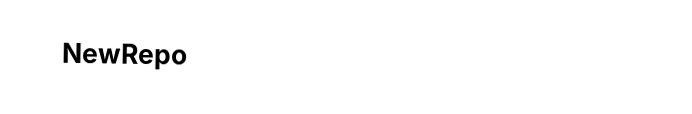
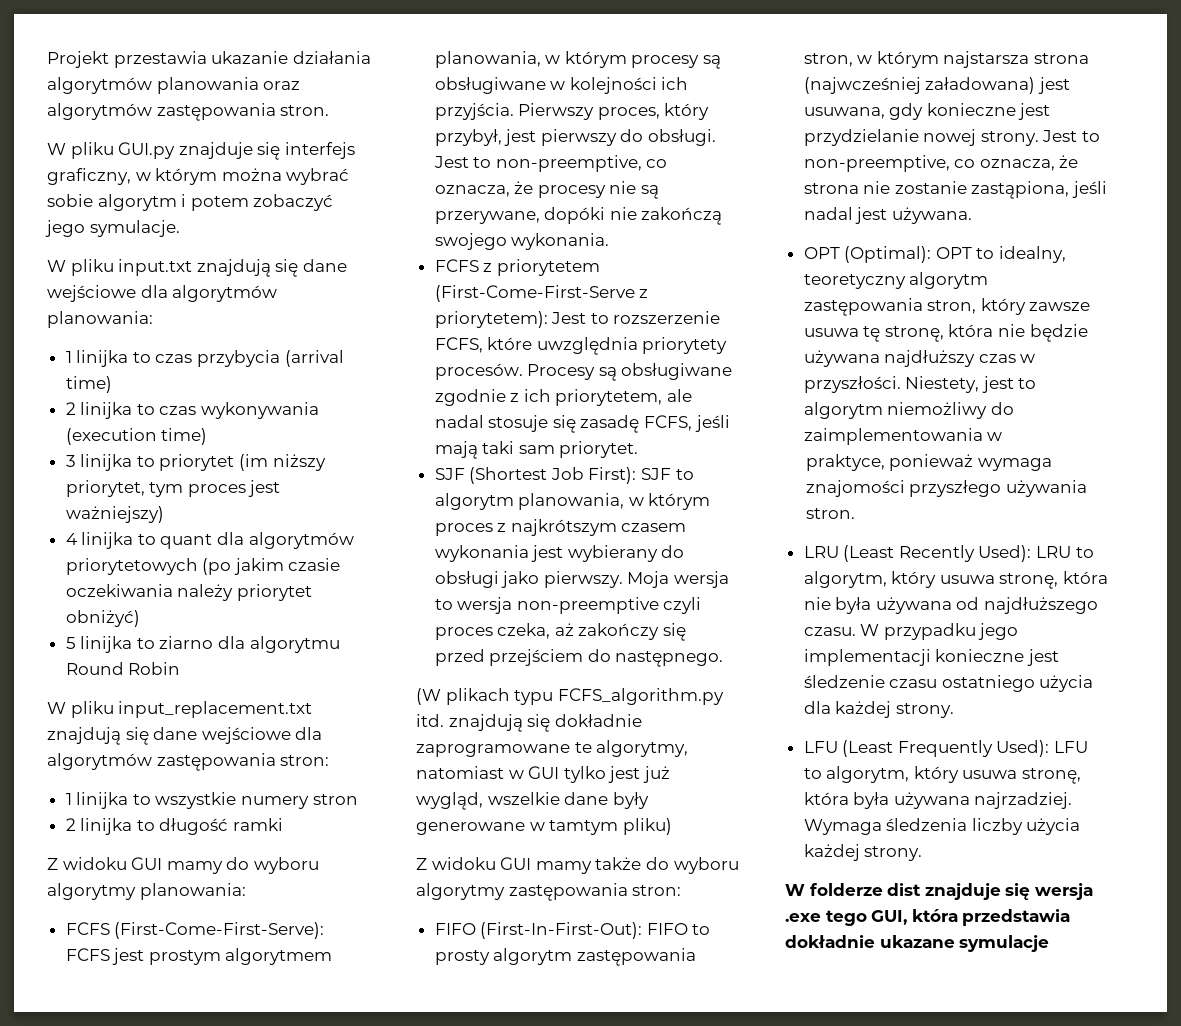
[61,42,188,71] NewRepo -> [47,51,371,68] [47,77,301,94] [47,103,330,121] [47,142,355,160] [47,168,350,185] [47,194,334,211] [45,220,180,237] [47,259,347,277] [47,285,278,302] [47,311,153,328] [65,350,344,367] [65,376,112,393] [65,402,320,419] [65,428,208,445] [65,454,326,471] [65,480,281,497] [65,506,164,523] [65,532,354,549] [65,558,341,575] [65,584,312,601] [65,610,140,627] [65,636,340,653] [65,662,181,675] [47,701,313,718] [47,727,323,745] [47,753,330,771] [65,792,358,809] [65,818,284,835] [47,857,319,874] [47,883,246,900] [65,922,325,939] [65,948,333,965] [434,51,722,69] [434,77,689,94] [434,103,710,120] [434,129,717,146] [433,155,668,172] [434,181,660,199] [434,207,723,225] [434,233,610,250] [434,259,600,276] [434,285,649,302] [434,311,721,328] [434,337,728,355] [434,363,733,381] [434,389,693,406] [434,415,730,433] [434,441,639,459] [434,467,694,484] [434,493,711,510] [434,519,687,536] [434,545,685,562] [434,571,730,588] [434,597,702,614] [434,623,687,641] [434,649,724,667] [416,688,724,705] [416,714,642,732] [416,740,689,757] [416,766,670,783] [416,792,649,810] [416,818,672,835] [416,857,739,874] [416,883,682,901] [434,922,711,939] [434,948,696,966] [803,51,1090,68] [803,77,1070,94] [803,103,1051,120] [803,129,1101,146] [803,155,1079,172] [803,181,1108,199] [803,207,972,224] [803,246,1067,263] [803,272,989,289] [803,298,1091,316] [803,324,1088,342] [803,350,1036,367] [803,376,1037,393] [803,402,1014,419] [803,428,1003,445] [805,454,1052,471] [805,480,1087,497] [805,508,855,519] [803,545,1094,562] [803,571,1109,589] [803,597,1099,614] [803,623,1019,640] [803,649,1059,666] [803,675,1094,692] [803,701,954,718] [803,740,1089,757] [803,766,1082,784] [803,792,1073,809] [803,818,1081,835] [803,844,923,861] [785,883,1093,900] [785,909,1071,926] [785,935,1050,952] Projekt przestawia ukazanie działania algorytmów planowania oraz algorytmów zastępowania stron. // W pliku GUI.py znajduje się interfejs graficzny, w którym można wybrać sobie algorytm i potem zobaczyć jego symulacje. // W pliku input.txt znajdują się dane wejściowe dla algorytmów planowania: // 1 linijka to czas przybycia (arrival time) // 2 linijka to czas wykonywania (execution time) // 3 linijka to priorytet (im niższy priorytet, tym proces jest ważniejszy) // 4 linijka to quant dla algorytmów priorytetowych (po jakim czasie oczekiwania należy priorytet obniżyć) // 5 linijka to ziarno dla algorytmu Round Robin // W pliku input_replacement.txt znajdują się dane wejściowe dla algorytmów zastępowania stron: // 1 linijka to wszystkie numery stron // 2 linijka to długość ramki // Z widoku GUI mamy do wyboru algorytmy planowania: // FCFS (First-Come-First-Serve): FCFS jest prostym algorytmem planowania, w którym procesy są obsługiwane w kolejności ich przyjścia. Pierwszy proces, który przybył, jest pierwszy do obsługi. Jest to non-preemptive, co oznacza, że procesy nie są przerywane, dopóki nie zakończą swojego wykonania. // FCFS z priorytetem (First-Come-First-Serve z priorytetem): Jest to rozszerzenie FCFS, które uwzględnia priorytety procesów. Procesy są obsługiwane zgodnie z ich priorytetem, ale nadal stosuje się zasadę FCFS, jeśli mają taki sam priorytet. // SJF (Shortest Job First): SJF to algorytm planowania, w którym proces z najkrótszym czasem wykonania jest wybierany do obsługi jako pierwszy. Moja wersja to wersja non-preemptive czyli proces czeka, aż zakończy się przed przejściem do następnego. // (W plikach typu FCFS_algorithm.py itd. znajdują się dokładnie zaprogramowane te algorytmy, natomiast w GUI tylko jest już wygląd, wszelkie dane były generowane w tamtym pliku) // Z widoku GUI mamy także do wyboru algorytmy zastępowania stron: // FIFO (First-In-First-Out): FIFO to prosty algorytm zastępowania stron, w którym najstarsza strona (najwcześniej załadowana) jest usuwana, gdy konieczne jest przydzielanie nowej strony. Jest to non-preemptive, co oznacza, że strona nie zostanie zastąpiona, jeśli nadal jest używana. // OPT (Optimal): OPT to idealny, teoretyczny algorytm zastępowania stron, który zawsze usuwa tę stronę, która nie będzie używana najdłuższy czas w przyszłości. Niestety, jest to algorytm niemożliwy do zaimplementowania w // praktyce, ponieważ wymaga znajomości przyszłego używania stron. // LRU (Least Recently Used): LRU to algorytm, który usuwa stronę, która nie była używana od najdłuższego czasu. W przypadku jego implementacji konieczne jest śledzenie czasu ostatniego użycia dla każdej strony. // LFU (Least Frequently Used): LFU to algorytm, który usuwa stronę, która była używana najrzadziej. Wymaga śledzenia liczby użycia każdej strony. // W folderze dist znajduje się wersja .exe tego GUI, która przedstawia dokładnie ukazane symulacje

